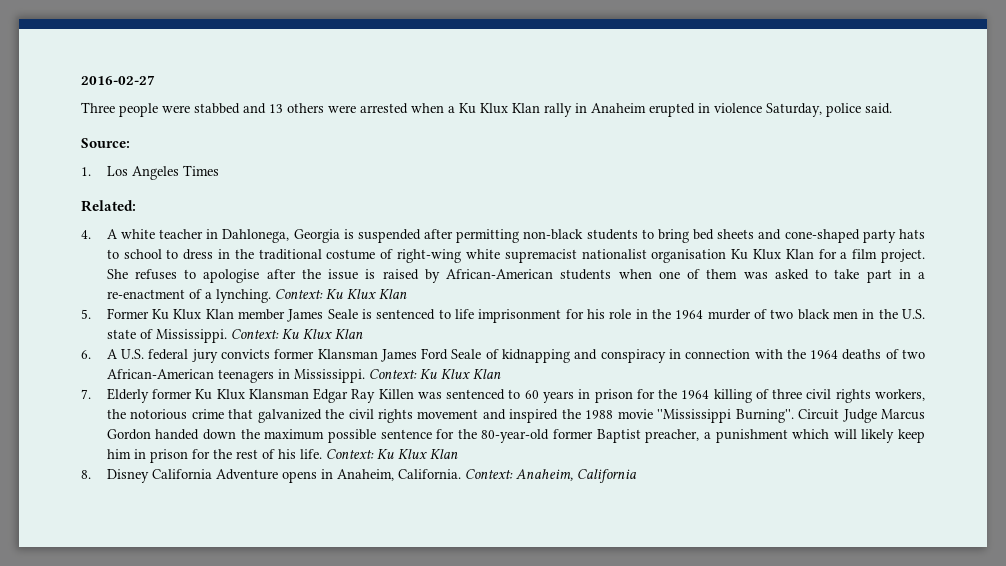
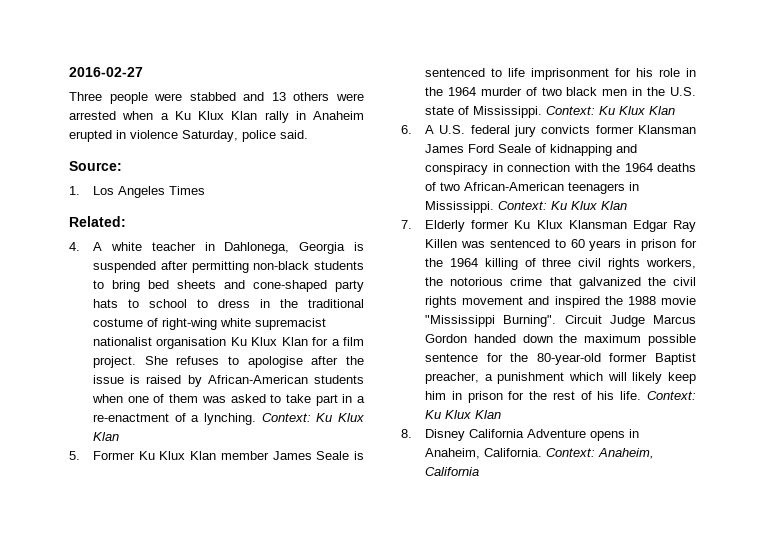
[657,409,794,423] ''Mississippi Burning''. -> [425,315,557,327] "Mississippi Burning".

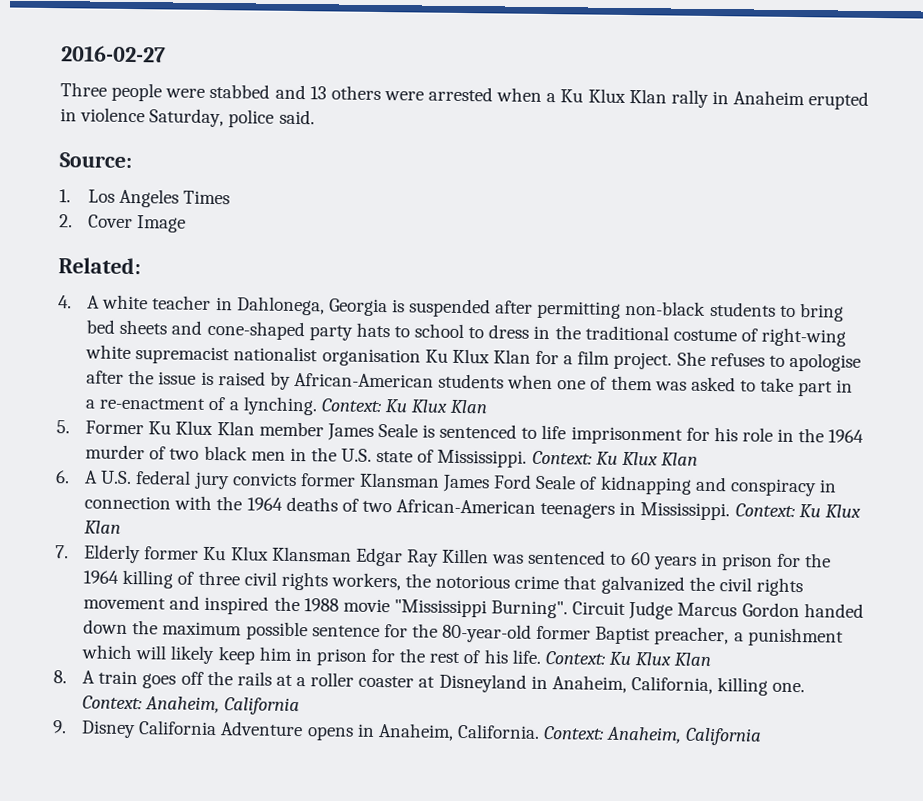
(206, 190) none -> [59,214,187,233] // 2. Cover Image
(412, 433) none -> [82,670,806,696] [82,695,301,716] [52,720,67,734] A train goes off the rails at a roller coaster at Disneyland in Anaheim, California, killing one. Context: Anaheim, California // 9.

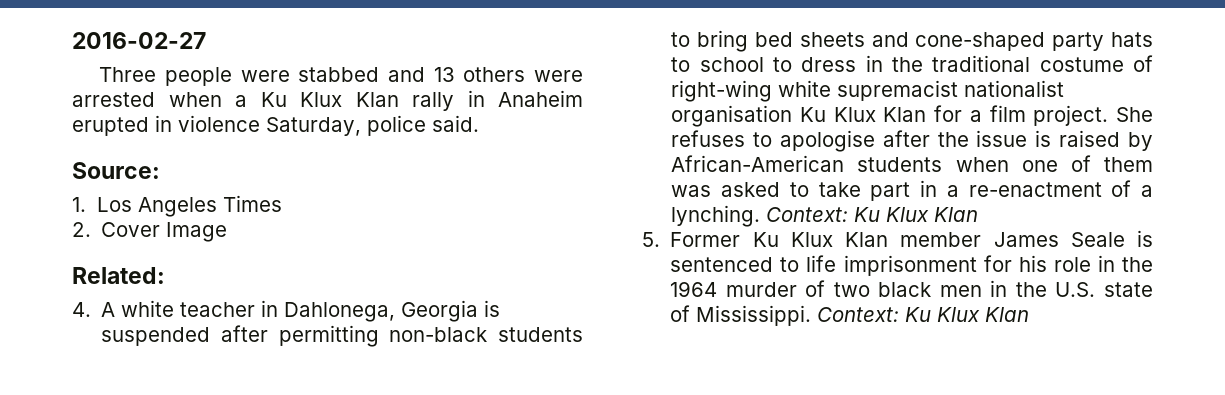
[55,470,837,497] [84,495,861,521] [84,520,122,534] [55,544,832,571] [83,569,803,597] [83,595,864,620] [83,619,844,647] [81,644,712,667] [53,670,806,696] [82,695,301,716] [52,720,763,746] // 6. A U.S. federal jury convicts former Klansman James Ford Seale of kidnapping and conspiracy in connection with the 1964 deaths of two African-American teenagers in Mississippi. Context: Ku Klux Klan // 7. Elderly former Ku Klux Klansman Edgar Ray Killen was sentenced to 60 years in prison for the 1964 killing of three civil rights workers, the notorious crime that galvanized the civil rights movement and inspired the 1988 movie "Mississippi Burning". Circuit Judge Marcus Gordon handed down the maximum possible sentence for the 80-year-old former Baptist preacher, a punishment which will likely keep him in prison for the rest of his life. Context: Ku Klux Klan // 8. A train goes off the rails at a roller coaster at Disneyland in Anaheim, California, killing one. Context: Anaheim, California // 9. Disney California Adventure opens in Anaheim, California. Context: Anaheim, California -> (1030, 314) none

